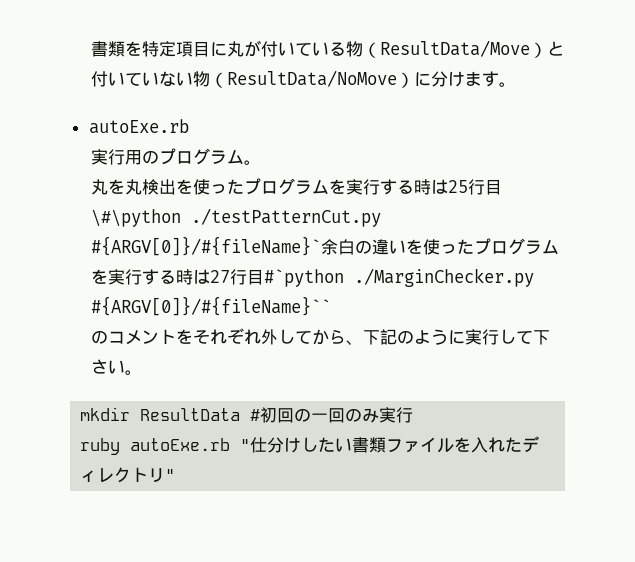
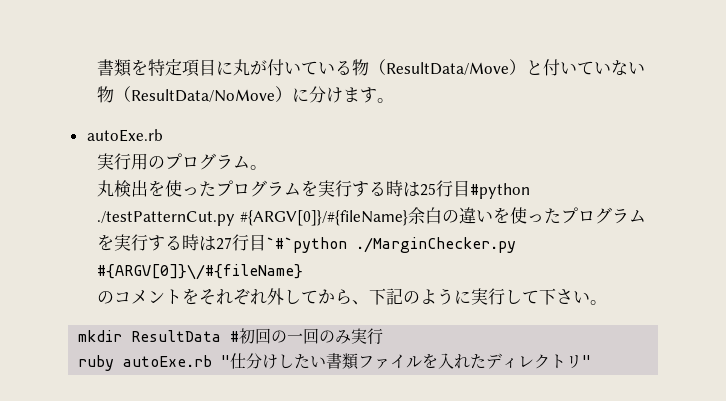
[107,179,142,195] を丸 -> (115, 188) none
[90,208,381,227] [90,236,321,256] \#\python ./testPatternCut.py #{ARGV[0]}/#{fileName}` -> [470,183,531,199] [97,210,408,226] #python ./testPatternCut.py #{ARGV[0]}/#{fileName}
[263,268,534,287] [90,296,331,316] #`python ./MarginChecker.py #{ARGV[0]}/#{fileName}`` -> [266,237,517,253] [97,264,304,280] `#`python ./MarginChecker.py #{ARGV[0]}\/#{fileName}

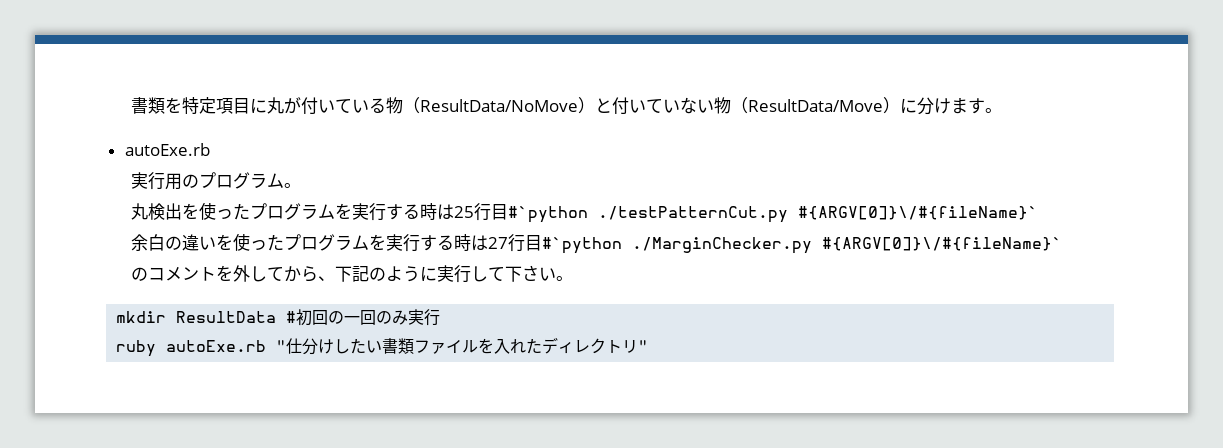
[386,62,510,75] ResultData/Move -> [419,99,578,112] ResultData/NoMove
[131,89,276,102] ResultData/NoMove -> [747,99,883,112] ResultData/Move
[470,183,531,199] [97,210,408,226] #python ./testPatternCut.py #{ARGV[0]}/#{fileName} -> [507,206,1038,223] #`python ./testPatternCut.py #{ARGV[0]}\/#{fileName}` //
[266,237,517,253] [97,264,304,280] `#`python ./MarginChecker.py #{ARGV[0]}\/#{fileName} -> [541,237,1062,254] #`python ./MarginChecker.py #{ARGV[0]}\/#{fileName}`
[199,289,268,305] それぞれ -> (233, 273) none

